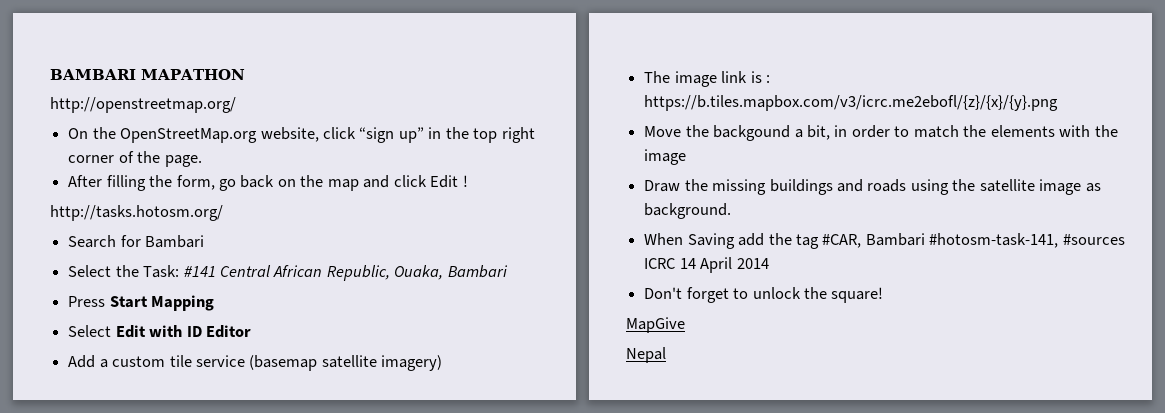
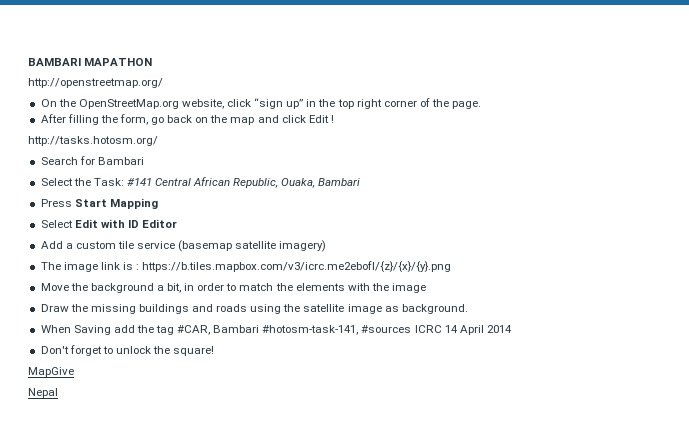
[713,125,791,141] backgound -> [90,283,154,293] background

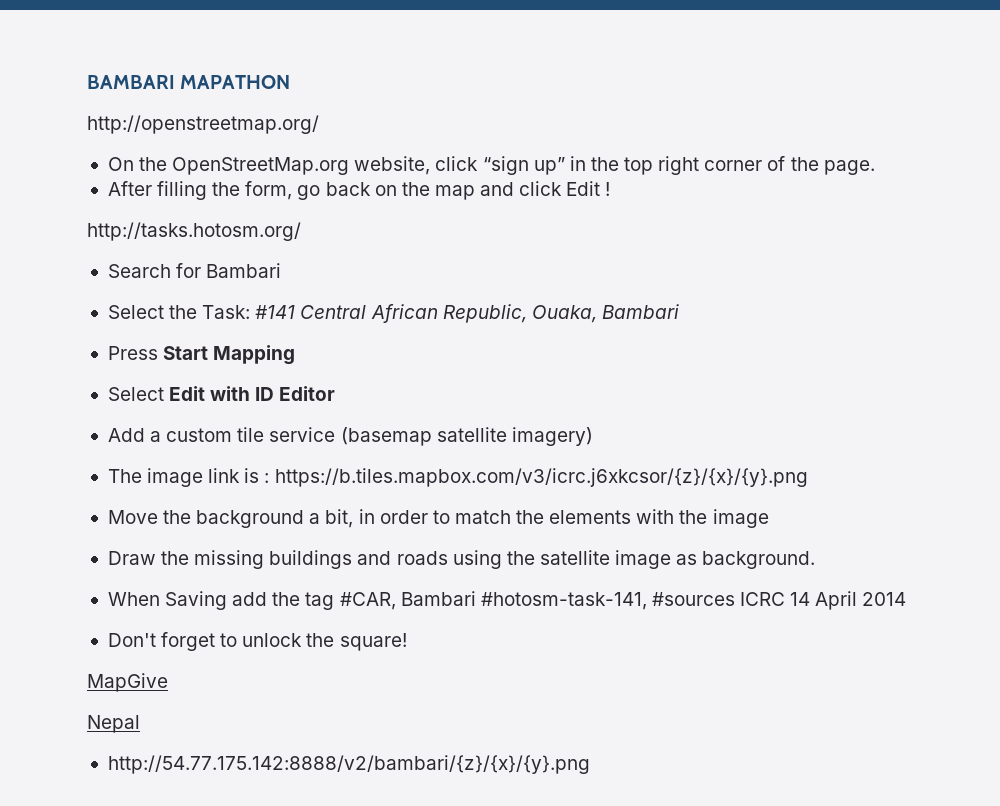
[142,261,452,272] https://b.tiles.mapbox.com/v3/icrc.me2ebofl/{z}/{x}/{y}.png -> [274,468,808,487] https://b.tiles.mapbox.com/v3/icrc.j6xkcsor/{z}/{x}/{y}.png
(58, 393) none -> [107,755,590,774] // http://54.77.175.142:8888/v2/bambari/{z}/{x}/{y}.png

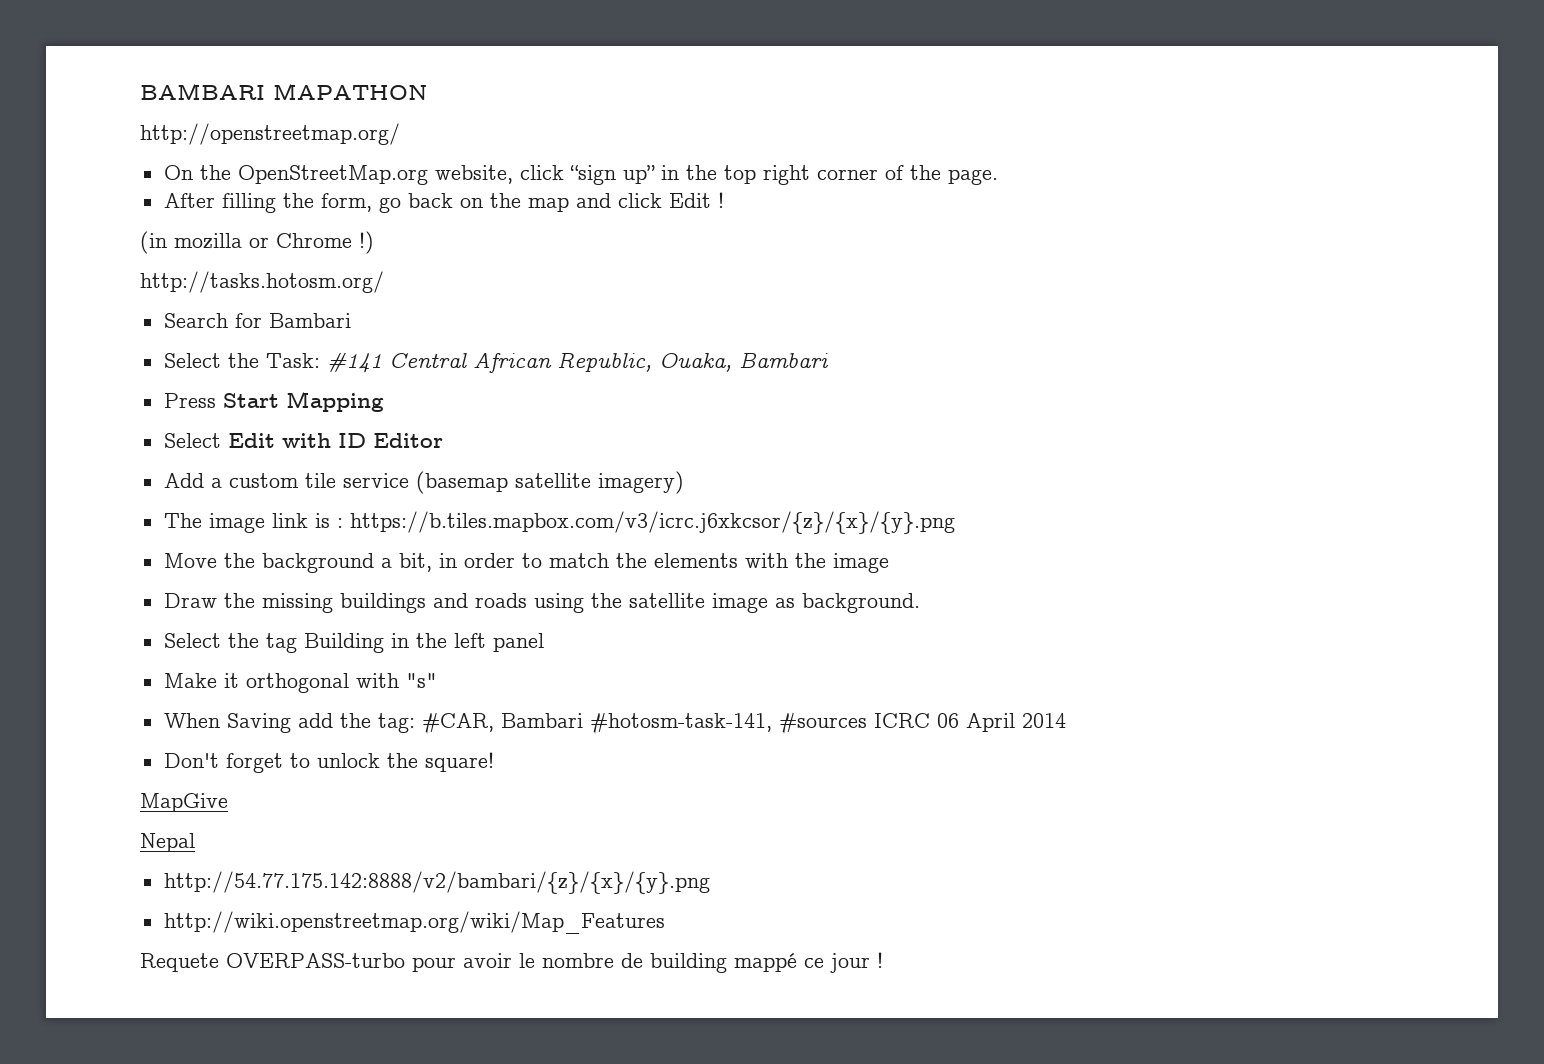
(611, 189) none -> [140,231,374,254] // (in mozilla or Chrome !)
(816, 560) none -> [163,633,544,653] [163,673,437,693] // Select the tag Building in the left panel // Make it orthogonal with "s"
[305,592,335,610] tag -> [377,713,415,733] tag:
[790,592,811,606] 14 -> [936,713,959,728] 06
(590, 764) none -> [163,911,665,934] [140,952,883,973] // http://wiki.openstreetmap.org/wiki/Map_Features // Requete OVERPASS-turbo pour avoir le nombre de building mappé ce jour !

